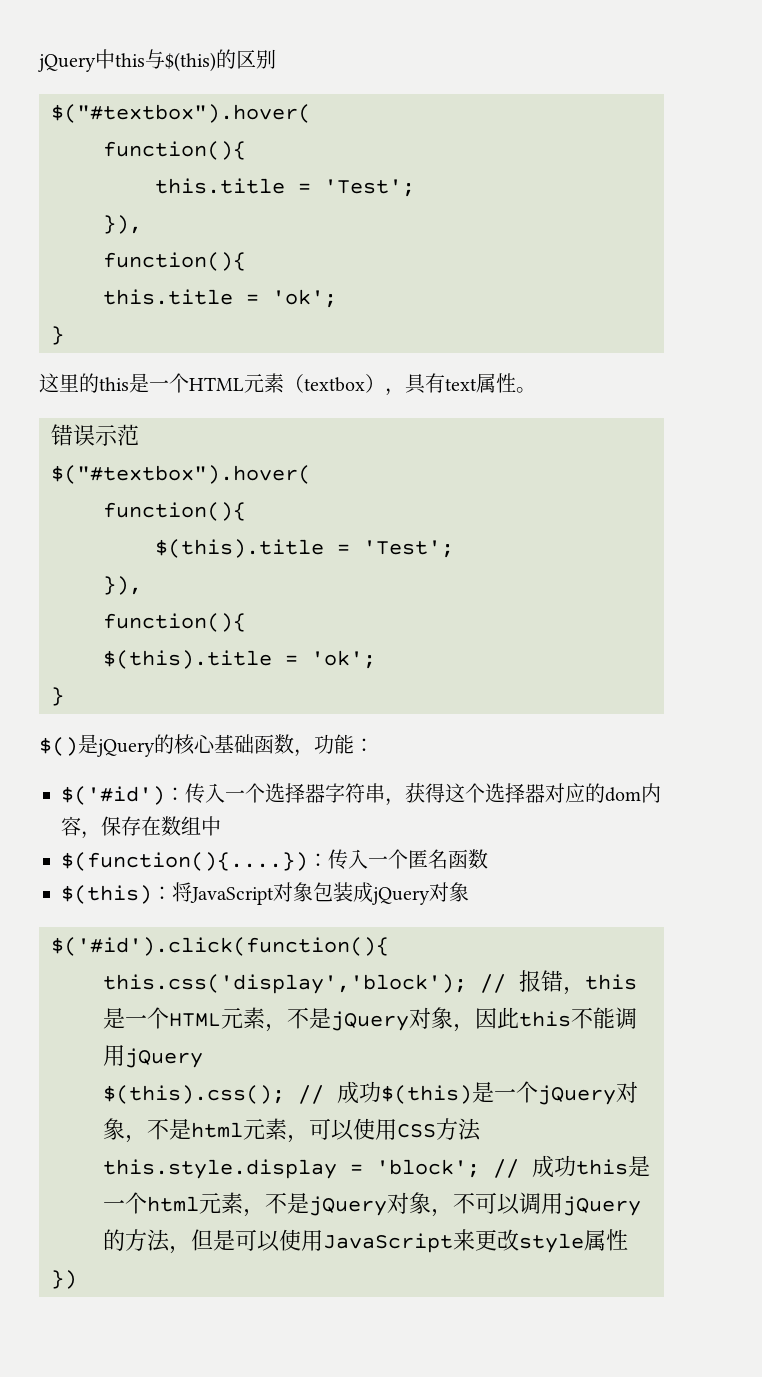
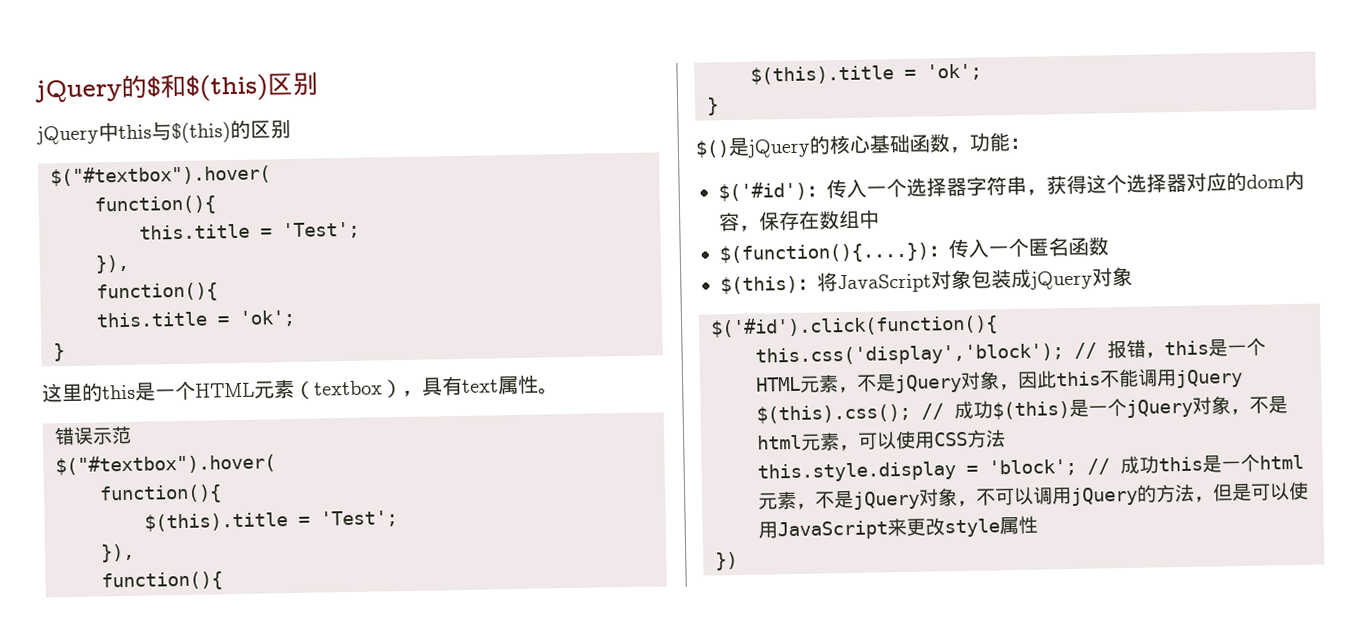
[38,54,96,72] jQuery -> [34,71,318,103] [36,125,99,145] jQuery的$和$(this)区别 // jQuery

